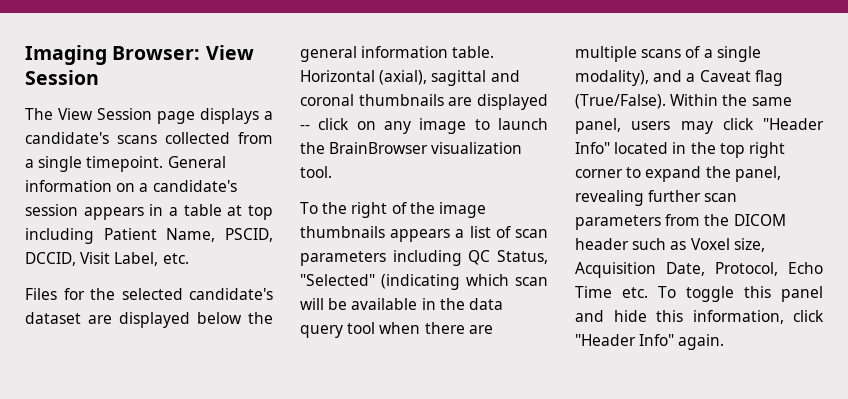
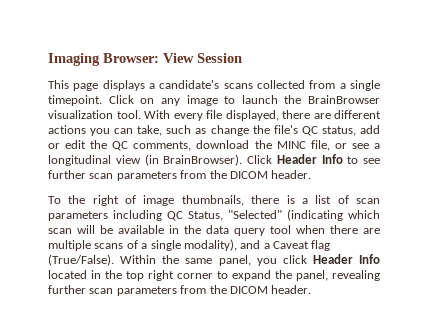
[25,108,152,120] The View Session -> [48,80,69,89] This
[167,156,226,168] [25,180,237,192] [25,204,273,220] [25,228,273,244] [25,252,189,266] [25,288,273,300] [25,312,273,328] [300,46,495,62] [300,70,520,86] [300,94,548,110] [300,118,350,130] General information on a candidate's session appears in a table at top including Patient Name, PSCID, DCCID, Visit Label, etc. // Files for the selected candidate's dataset are displayed below the general information table. Horizontal (axial), sagittal and coronal thumbnails are displayed -- click -> [108,95,134,104] Click
(332, 172) none -> [144,110,381,121] [48,125,380,136] [48,140,380,151] [48,154,380,166] [48,170,312,181] With every file displayed, there are different actions you can take, such as change the file's QC status, add or edit the QC comments, download the MINC file, or see a longitudinal view (in BrainBrowser). Click Header Info to see further scan parameters from the DICOM header.
[409,202,486,218] [300,226,451,242] the image thumbnails appears -> [143,195,295,206] image thumbnails, there is
[631,118,824,134] [575,142,610,154] users may click "Header Info" -> [256,254,380,266] you click Header Info
[575,238,765,252] [575,262,823,278] [575,286,823,302] [575,310,824,324] [575,334,725,350] header such as Voxel size, Acquisition Date, Protocol, Echo Time etc. To toggle this panel and hide this information, click "Header Info" again. -> [271,285,312,294] header.

